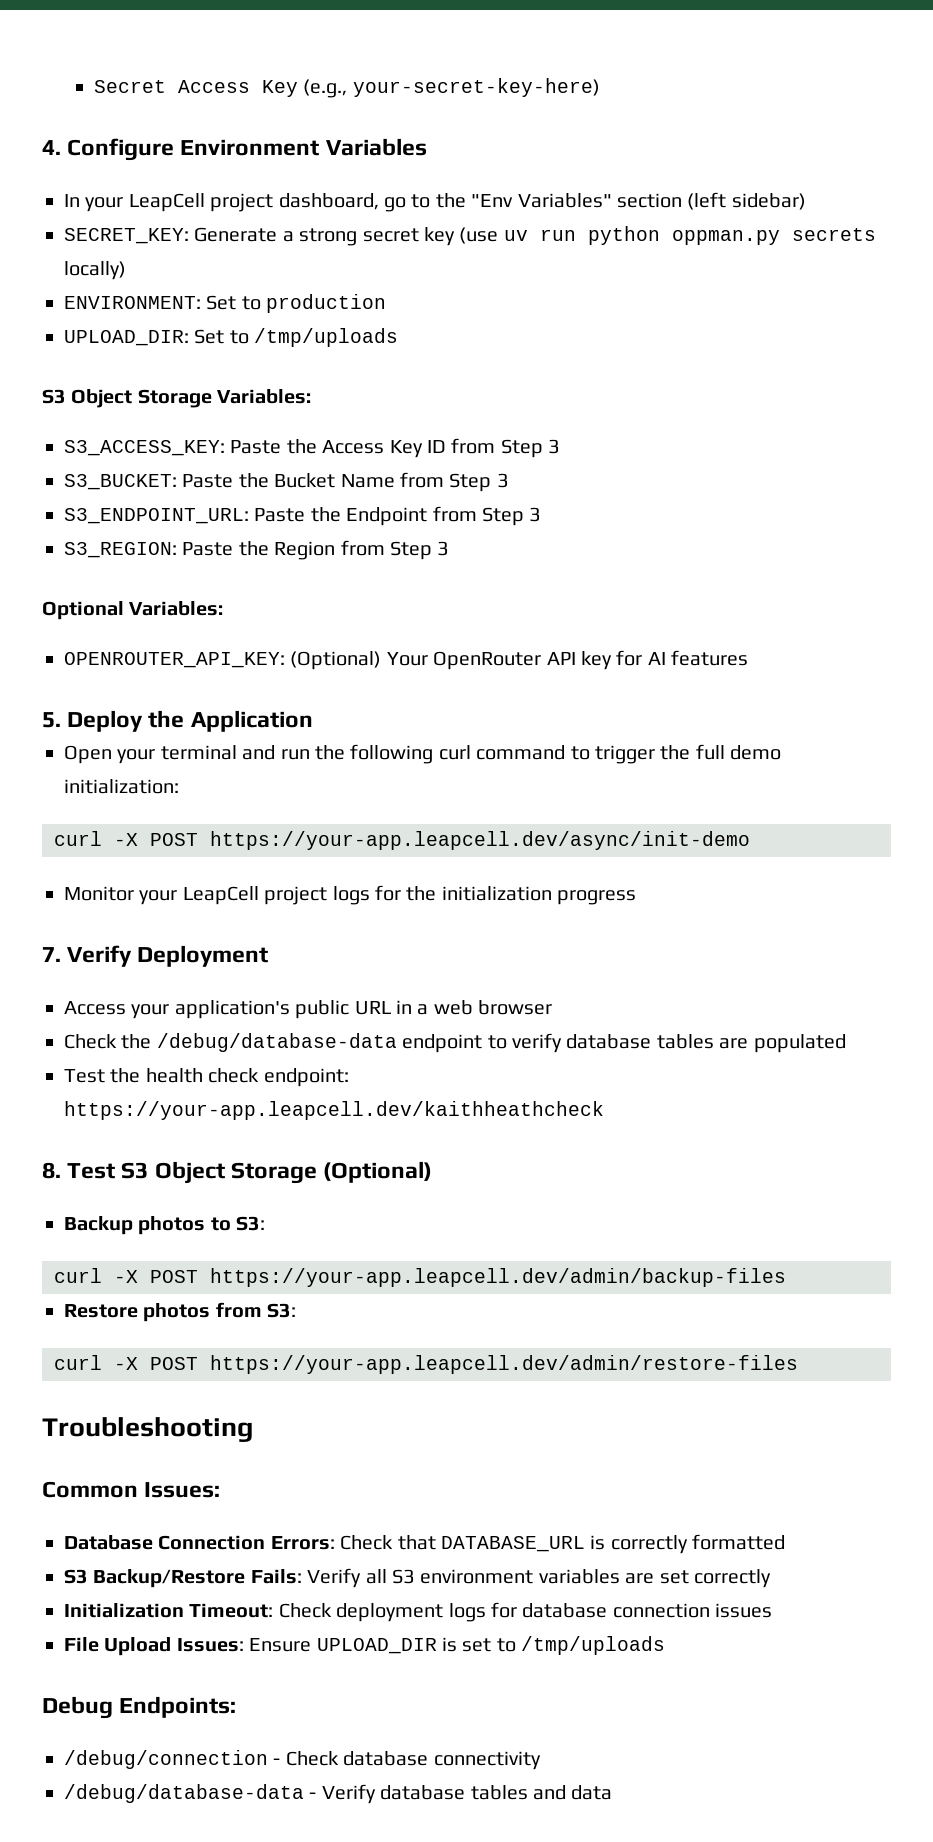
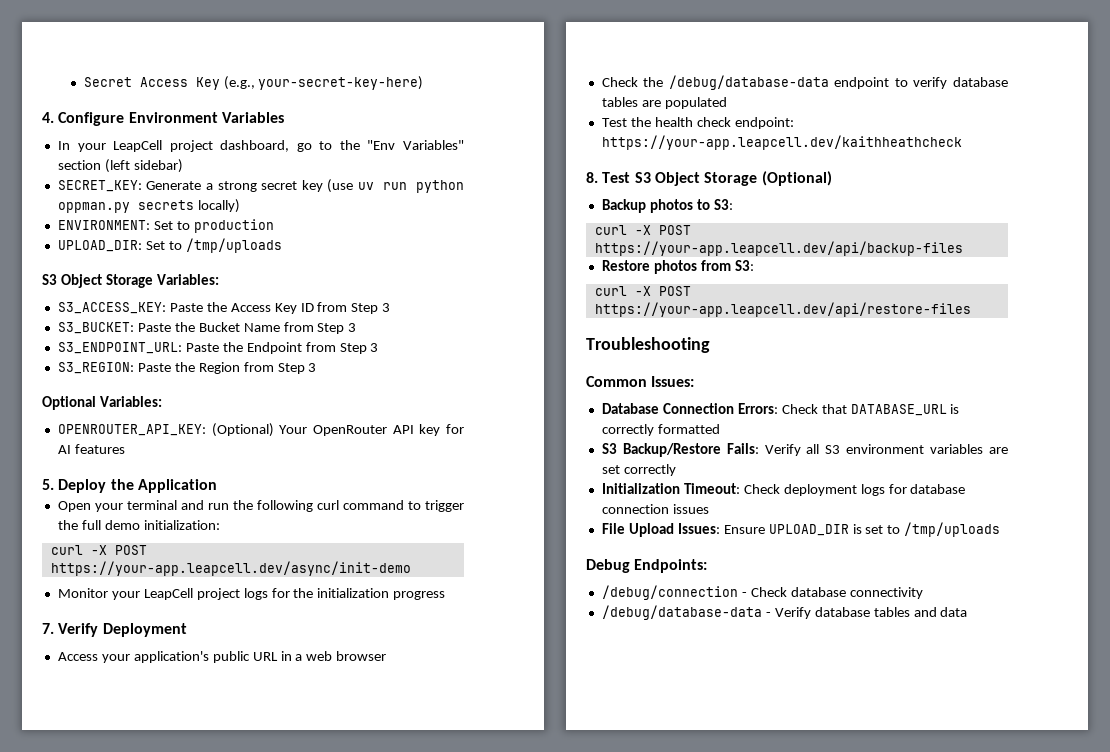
[210,1268,786,1287] https://your-app.leapcell.dev/admin/backup-files -> [594,241,963,256] https://your-app.leapcell.dev/api/backup-files
[210,1355,798,1374] https://your-app.leapcell.dev/admin/restore-files -> [594,302,971,317] https://your-app.leapcell.dev/api/restore-files

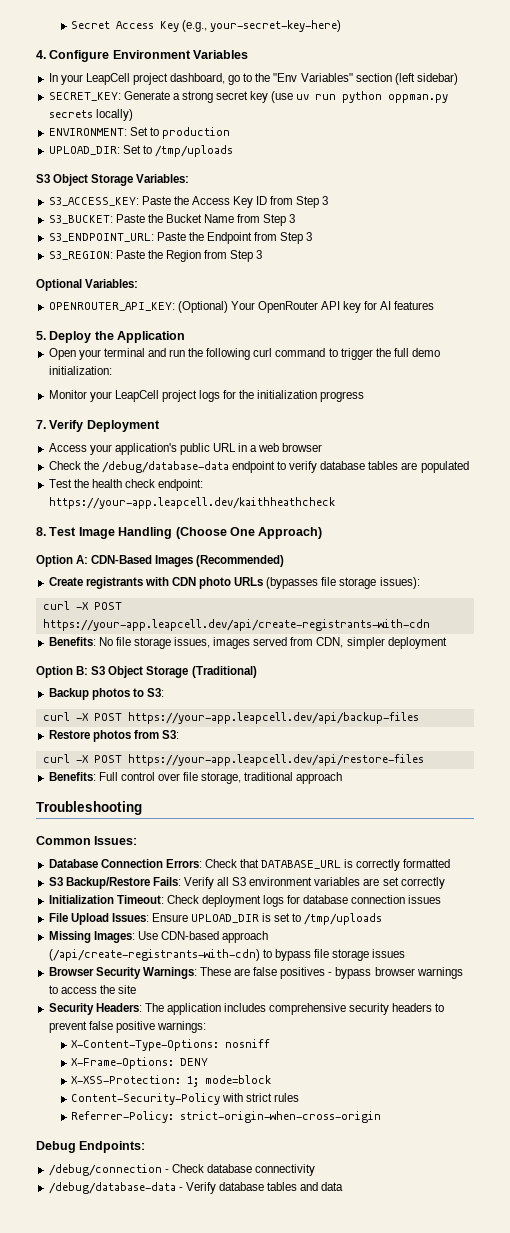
[50,545,147,555] [50,561,411,576] // curl -X POST https://your-app.leapcell.dev/async/init-demo -> (112, 370) none
[634,171,832,186] S3 Object Storage (Optional) -> [78,527,323,539] [36,555,285,567] [48,577,420,589] [42,601,122,610] [42,619,430,631] [48,637,447,649] [36,666,257,678] Image Handling (Choose One Approach) // Option A: CDN-Based Images (Recommended) // Create registrants with CDN photo URLs (bypasses file storage issues): // curl -X POST https://your-app.leapcell.dev/api/create-registrants-with-cdn // Benefits: No file storage issues, images served from CDN, simpler deployment // Option B: S3 Object Storage (Traditional)
(971, 309) none -> [48,772,343,784] // Benefits: Full control over file storage, traditional approach
(1001, 529) none -> [48,931,269,943] [48,949,406,961] [48,967,463,979] [48,985,136,994] [48,1003,445,1015] [48,1021,206,1033] [71,1039,271,1051] [71,1057,209,1069] [71,1075,272,1087] [71,1093,300,1105] [71,1111,382,1123] // Missing Images: Use CDN-based approach (/api/create-registrants-with-cdn) to bypass file storage issues // Browser Security Warnings: These are false positives - bypass browser warnings to access the site // Security Headers: The application includes comprehensive security headers to prevent false positive warnings: // X-Content-Type-Options: nosniff // X-Frame-Options: DENY // X-XSS-Protection: 1; mode=block // Content-Security-Policy with strict rules // Referrer-Policy: strict-origin-when-cross-origin

